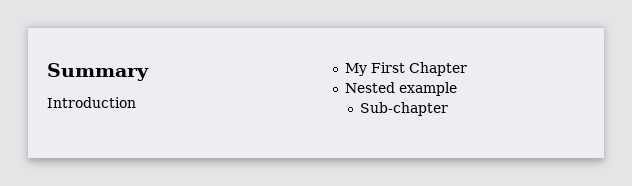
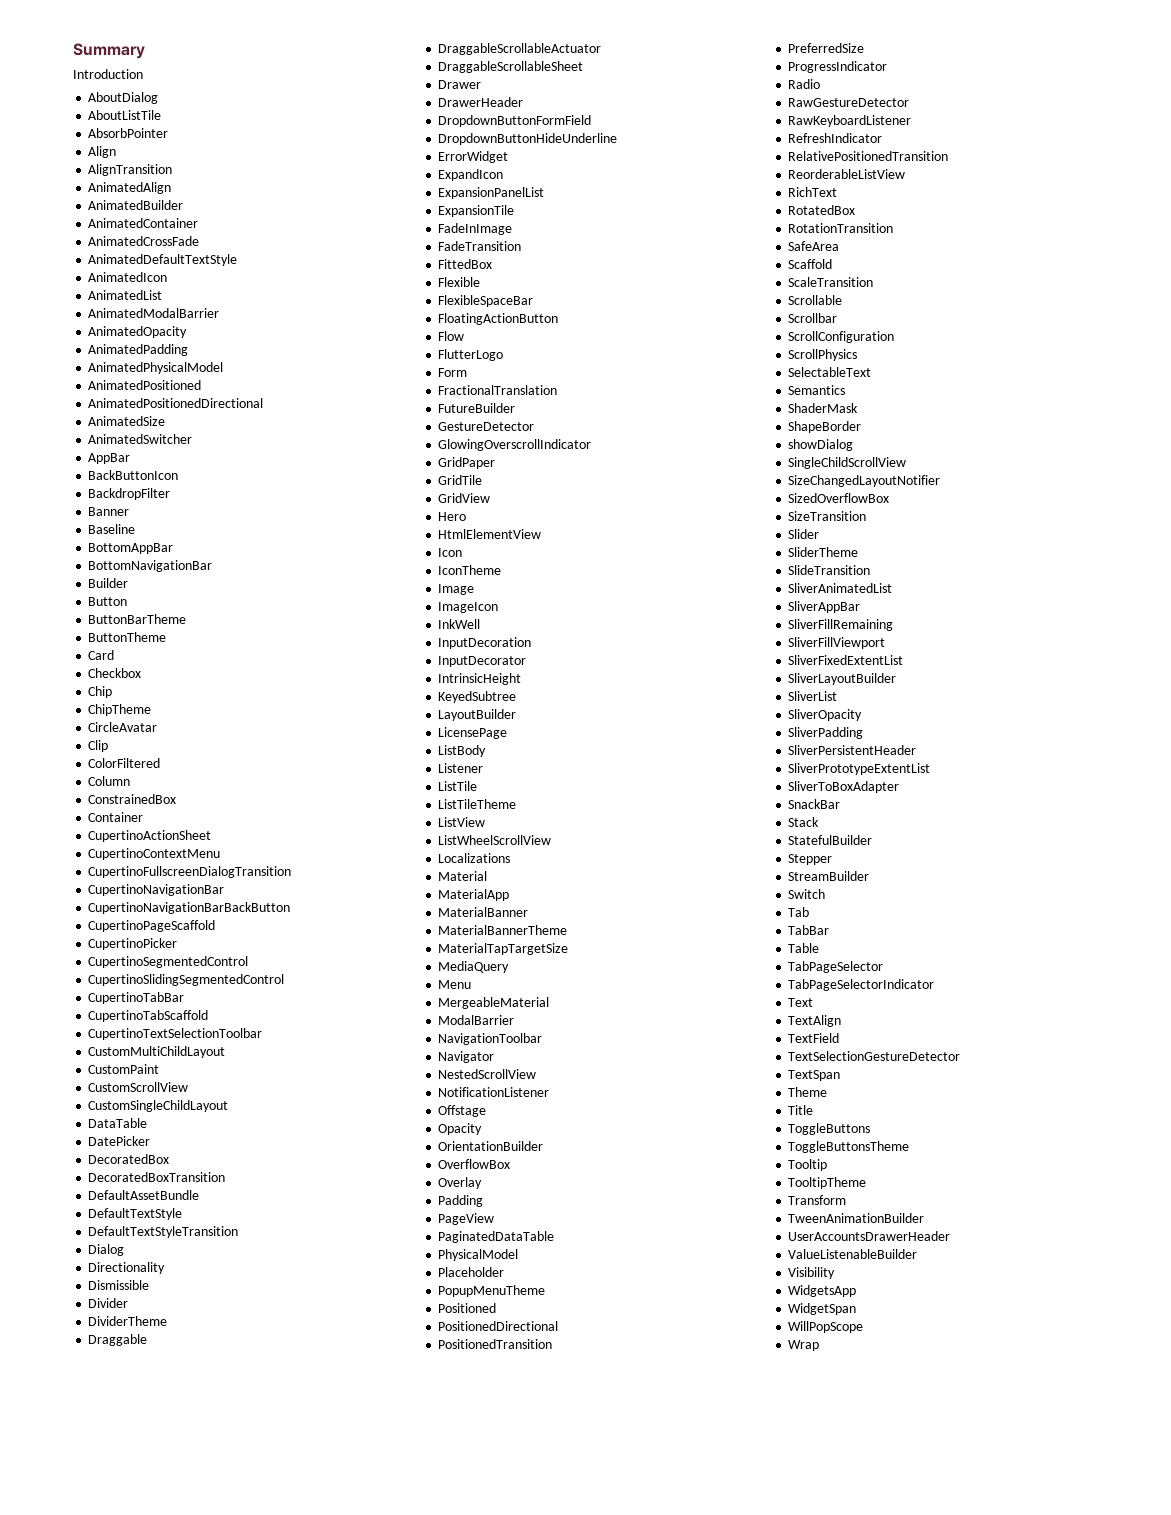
[344,62,467,76] [344,82,457,96] [359,102,448,116] My First Chapter // Nested example // Sub-chapter -> [88,92,159,104] [88,110,162,120] [88,128,169,138] [88,146,117,158] [88,164,173,176] [88,182,172,194] [88,200,184,210] [88,218,199,228] [88,236,200,246] [88,254,238,266] [88,272,168,282] [88,290,163,300] [88,308,220,318] [88,326,188,338] [88,344,189,356] [88,362,224,374] [88,380,202,390] [88,398,264,408] [88,416,166,426] [88,434,193,444] [88,453,131,464] [88,470,179,480] [88,488,171,500] [88,507,130,516] [88,524,136,534] [88,543,174,554] [88,560,213,572] [88,578,129,588] [88,597,128,606] [88,614,187,624] [88,632,167,642] [88,650,115,660] [88,668,142,678] [88,686,113,698] [88,704,152,716] [88,722,158,732] [88,740,109,752] [88,758,161,768] [88,776,131,786] [88,794,177,804] [88,812,144,822] [88,830,212,842] [88,848,221,860] [88,866,292,878] [88,884,225,896] [88,902,291,914] [88,920,216,932] [88,938,178,950] [88,956,249,968] [88,974,285,986] [88,992,185,1004] [88,1010,209,1022] [88,1028,263,1040] [88,1046,226,1058] [88,1064,160,1074] [88,1082,189,1092] [88,1100,229,1112] [88,1118,148,1128] [88,1136,151,1146] [88,1154,170,1164] [88,1172,226,1182] [88,1190,200,1200] [88,1208,183,1220] [88,1226,239,1238] [88,1244,125,1256] [88,1262,166,1274] [88,1280,150,1290] [88,1298,129,1308] [88,1316,168,1326] [88,1334,148,1346] [438,43,602,55] [438,61,584,73] [438,80,482,89] [438,97,524,107] [438,115,592,127] [438,133,618,145] [438,151,509,163] [438,169,504,181] [438,187,545,199] [438,205,515,217] [438,223,513,235] [438,241,522,251] [438,259,493,269] [438,277,481,287] [438,295,534,307] [438,313,559,325] [438,331,465,341] [438,349,504,361] [438,368,468,377] [438,385,558,395] [438,403,516,413] [438,422,535,431] [438,439,592,451] [438,457,496,469] [438,475,483,485] [438,493,491,503] [438,512,467,521] [438,529,542,539] [438,548,463,557] [438,565,502,575] [438,584,475,595] [438,602,499,613] [438,619,481,629] [438,637,532,649] [438,656,527,667] [438,673,522,685] [438,691,517,703] [438,709,517,721] [438,727,508,739] [438,745,487,757] [438,763,484,773] [438,781,478,791] [438,799,517,809] [438,817,486,827] [438,835,552,845] [438,853,511,863] [438,871,488,881] [438,889,510,901] [438,907,529,917] [438,925,568,935] [438,943,569,955] [438,961,510,973] [438,980,472,989] [438,997,550,1009] [438,1015,515,1025] [438,1033,543,1045] [438,1051,495,1063] [438,1069,537,1079] [438,1087,550,1097] [438,1105,487,1117] [438,1123,483,1135] [438,1141,544,1151] [438,1159,511,1169] [438,1177,483,1189] [438,1195,484,1207] [438,1213,495,1225] [438,1231,555,1243] [438,1249,519,1261] [438,1267,505,1277] [438,1285,546,1297] [438,1303,497,1313] [438,1321,559,1331] [438,1339,553,1349] [788,43,865,53] [788,61,888,73] [788,79,821,89] [788,98,910,107] [788,115,912,127] [788,133,883,143] [788,151,949,161] [788,169,906,179] [788,187,838,197] [788,205,856,215] [788,223,894,233] [788,241,840,251] [788,259,833,269] [788,277,874,287] [788,295,843,305] [788,313,838,323] [788,331,895,343] [788,349,858,361] [788,367,872,377] [788,385,846,395] [788,403,859,413] [788,421,862,433] [788,439,854,451] [788,457,907,469] [788,475,941,487] [788,493,890,503] [788,511,867,521] [788,529,820,539] [788,547,859,557] [788,565,871,575] [788,583,893,593] [788,601,861,613] [788,619,894,631] [788,637,886,649] [788,655,904,665] [788,673,897,685] [788,691,838,701] [788,709,863,721] [788,727,864,739] [788,745,917,755] [788,763,931,775] [788,781,900,793] [788,799,841,809] [788,817,820,827] [788,835,873,845] [788,854,833,865] [788,871,870,881] [788,889,826,899] [788,907,810,917] [788,925,830,935] [788,943,820,953] [788,961,884,973] [788,979,935,991] [788,998,814,1007] [788,1015,842,1027] [788,1033,840,1043] [788,1051,961,1061] [788,1070,841,1081] [788,1087,828,1097] [788,1105,814,1115] [788,1123,871,1135] [788,1141,910,1153] [788,1159,828,1171] [788,1177,867,1189] [788,1195,847,1205] [788,1213,925,1223] [788,1231,951,1241] [788,1249,918,1259] [788,1267,836,1279] [788,1285,857,1297] [788,1303,857,1315] [788,1321,864,1333] [788,1340,820,1351] AboutDialog // AboutListTile // AbsorbPointer // Align // AlignTransition // AnimatedAlign // AnimatedBuilder // AnimatedContainer // AnimatedCrossFade // AnimatedDefaultTextStyle // AnimatedIcon // AnimatedList // AnimatedModalBarrier // AnimatedOpacity // AnimatedPadding // AnimatedPhysicalModel // AnimatedPositioned // AnimatedPositionedDirectional // AnimatedSize // AnimatedSwitcher // AppBar // BackButtonIcon // BackdropFilter // Banner // Baseline // BottomAppBar // BottomNavigationBar // Builder // Button // ButtonBarTheme // ButtonTheme // Card // Checkbox // Chip // ChipTheme // CircleAvatar // Clip // ColorFiltered // Column // ConstrainedBox // Container // CupertinoActionSheet // CupertinoContextMenu // CupertinoFullscreenDialogTransition // CupertinoNavigationBar // CupertinoNavigationBarBackButton // CupertinoPageScaffold // CupertinoPicker // CupertinoSegmentedControl // CupertinoSlidingSegmentedControl // CupertinoTabBar // CupertinoTabScaffold // CupertinoTextSelectionToolbar // CustomMultiChildLayout // CustomPaint // CustomScrollView // CustomSingleChildLayout // DataTable // DatePicker // DecoratedBox // DecoratedBoxTransition // DefaultAssetBundle // DefaultTextStyle // DefaultTextStyleTransition // Dialog // Directionality // Dismissible // Divider // DividerTheme // Draggable // DraggableScrollableActuator // DraggableScrollableSheet // Drawer // DrawerHeader // DropdownButtonFormField // DropdownButtonHideUnderline // ErrorWidget // ExpandIcon // ExpansionPanelList // ExpansionTile // FadeInImage // FadeTransition // FittedBox // Flexible // FlexibleSpaceBar // FloatingActionButton // Flow // FlutterLogo // Form // FractionalTranslation // FutureBuilder // GestureDetector // GlowingOverscrollIndicator // GridPaper // GridTile // GridView // Hero // HtmlElementView // Icon // IconTheme // Image // ImageIcon // InkWell // InputDecoration // InputDecorator // IntrinsicHeight // KeyedSubtree // LayoutBuilder // LicensePage // ListBody // Listener // ListTile // ListTileTheme // ListView // ListWheelScrollView // Localizations // Material // MaterialApp // MaterialBanner // MaterialBannerTheme // MaterialTapTargetSize // MediaQuery // Menu // MergeableMaterial // ModalBarrier // NavigationToolbar // Navigator // NestedScrollView // NotificationListener // Offstage // Opacity // OrientationBuilder // OverflowBox // Overlay // Padding // PageView // PaginatedDataTable // PhysicalModel // Placeholder // PopupMenuTheme // Positioned // PositionedDirectional // PositionedTransition // PreferredSize // ProgressIndicator // Radio // RawGestureDetector // RawKeyboardListener // RefreshIndicator // RelativePositionedTransition // ReorderableListView // RichText // RotatedBox // RotationTransition // SafeArea // Scaffold // ScaleTransition // Scrollable // Scrollbar // ScrollConfiguration // ScrollPhysics // SelectableText // Semantics // ShaderMask // ShapeBorder // showDialog // SingleChildScrollView // SizeChangedLayoutNotifier // SizedOverflowBox // SizeTransition // Slider // SliderTheme // SlideTransition // SliverAnimatedList // SliverAppBar // SliverFillRemaining // SliverFillViewport // SliverFixedExtentList // SliverLayoutBuilder // SliverList // SliverOpacity // SliverPadding // SliverPersistentHeader // SliverPrototypeExtentList // SliverToBoxAdapter // SnackBar // Stack // StatefulBuilder // Stepper // StreamBuilder // Switch // Tab // TabBar // Table // TabPageSelector // TabPageSelectorIndicator // Text // TextAlign // TextField // TextSelectionGestureDetector // TextSpan // Theme // Title // ToggleButtons // ToggleButtonsTheme // Tooltip // TooltipTheme // Transform // TweenAnimationBuilder // UserAccountsDrawerHeader // ValueListenableBuilder // Visibility // WidgetsApp // WidgetSpan // WillPopScope // Wrap

